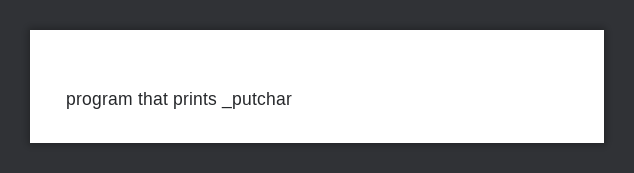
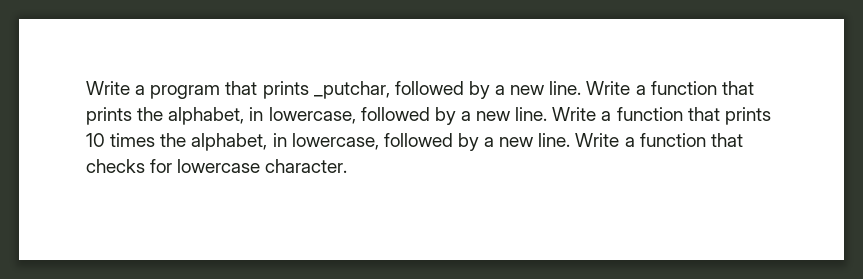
(66, 101) none -> [86,81,146,95] Write a
[221,92,292,109] _putchar -> [313,81,754,99] [86,107,771,125] [86,133,743,151] [86,159,348,173] _putchar, followed by a new line. Write a function that prints the alphabet, in lowercase, followed by a new line. Write a function that prints 10 times the alphabet, in lowercase, followed by a new line. Write a function that checks for lowercase character.

